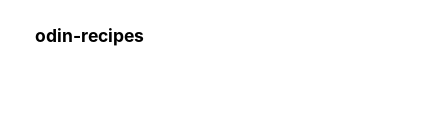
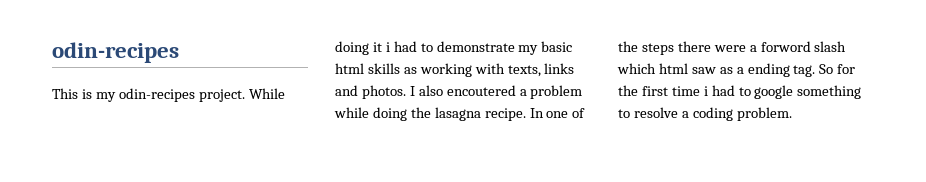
[35,28,144,46] odin-recipes -> [52,42,179,63] [52,88,285,102] [335,41,573,55] [335,63,575,77] [335,85,583,99] [334,107,586,121] [618,41,847,55] [617,63,856,77] [618,85,862,99] [618,107,792,121] odin-recipes // This is my odin-recipes project. While doing it i had to demonstrate my basic html skills as working with texts, links and photos. I also encoutered a problem while doing the lasagna recipe. In one of the steps there were a forword slash which html saw as a ending tag. So for the first time i had to google something to resolve a coding problem.

